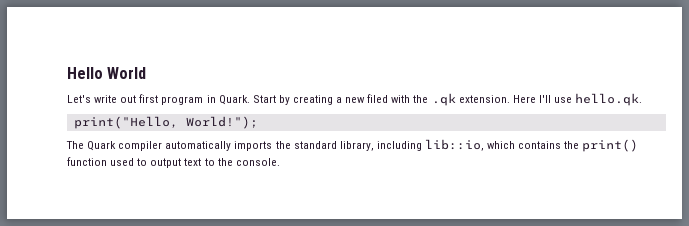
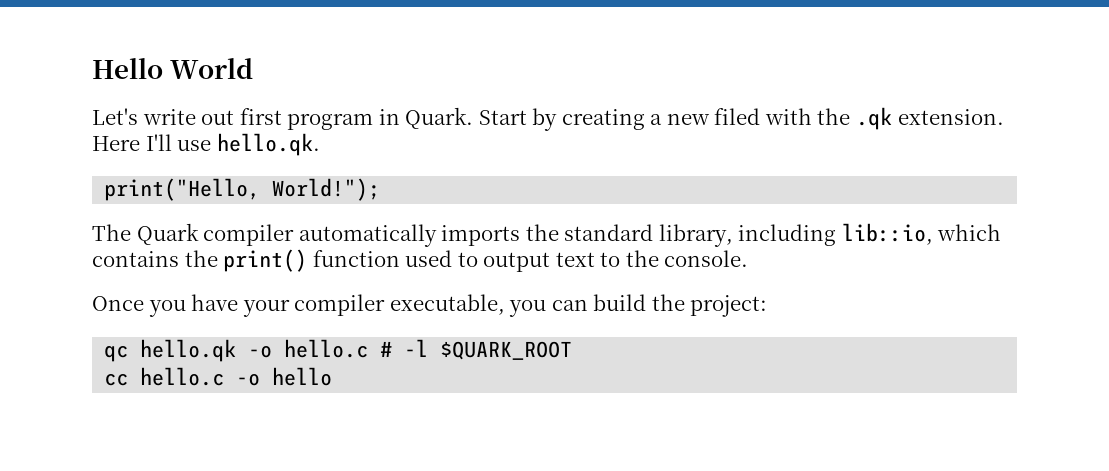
(280, 162) none -> [92,294,768,317] [104,339,573,362] [104,367,333,386] // Once you have your compiler executable, you can build the project: // qc hello.qk -o hello.c # -l $QUARK_ROOT // cc hello.c -o hello

